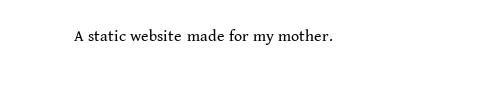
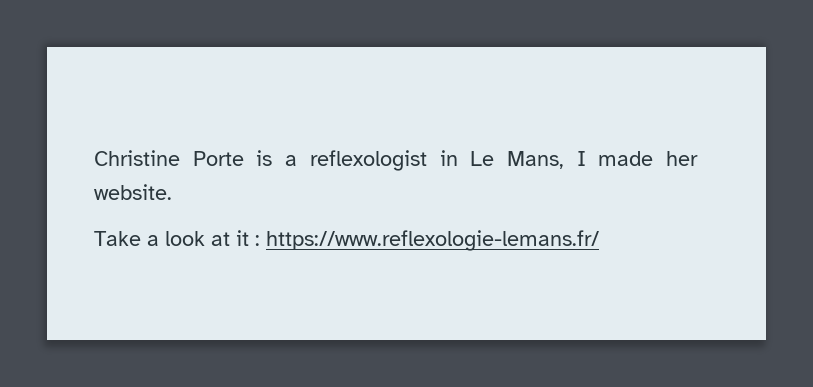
[74,29,334,45] A static website made for my mother. -> [94,150,698,171] [94,184,172,200] [94,230,599,251] Christine Porte is a reflexologist in Le Mans, I made her website. // Take a look at it : https://www.reflexologie-lemans.fr/

